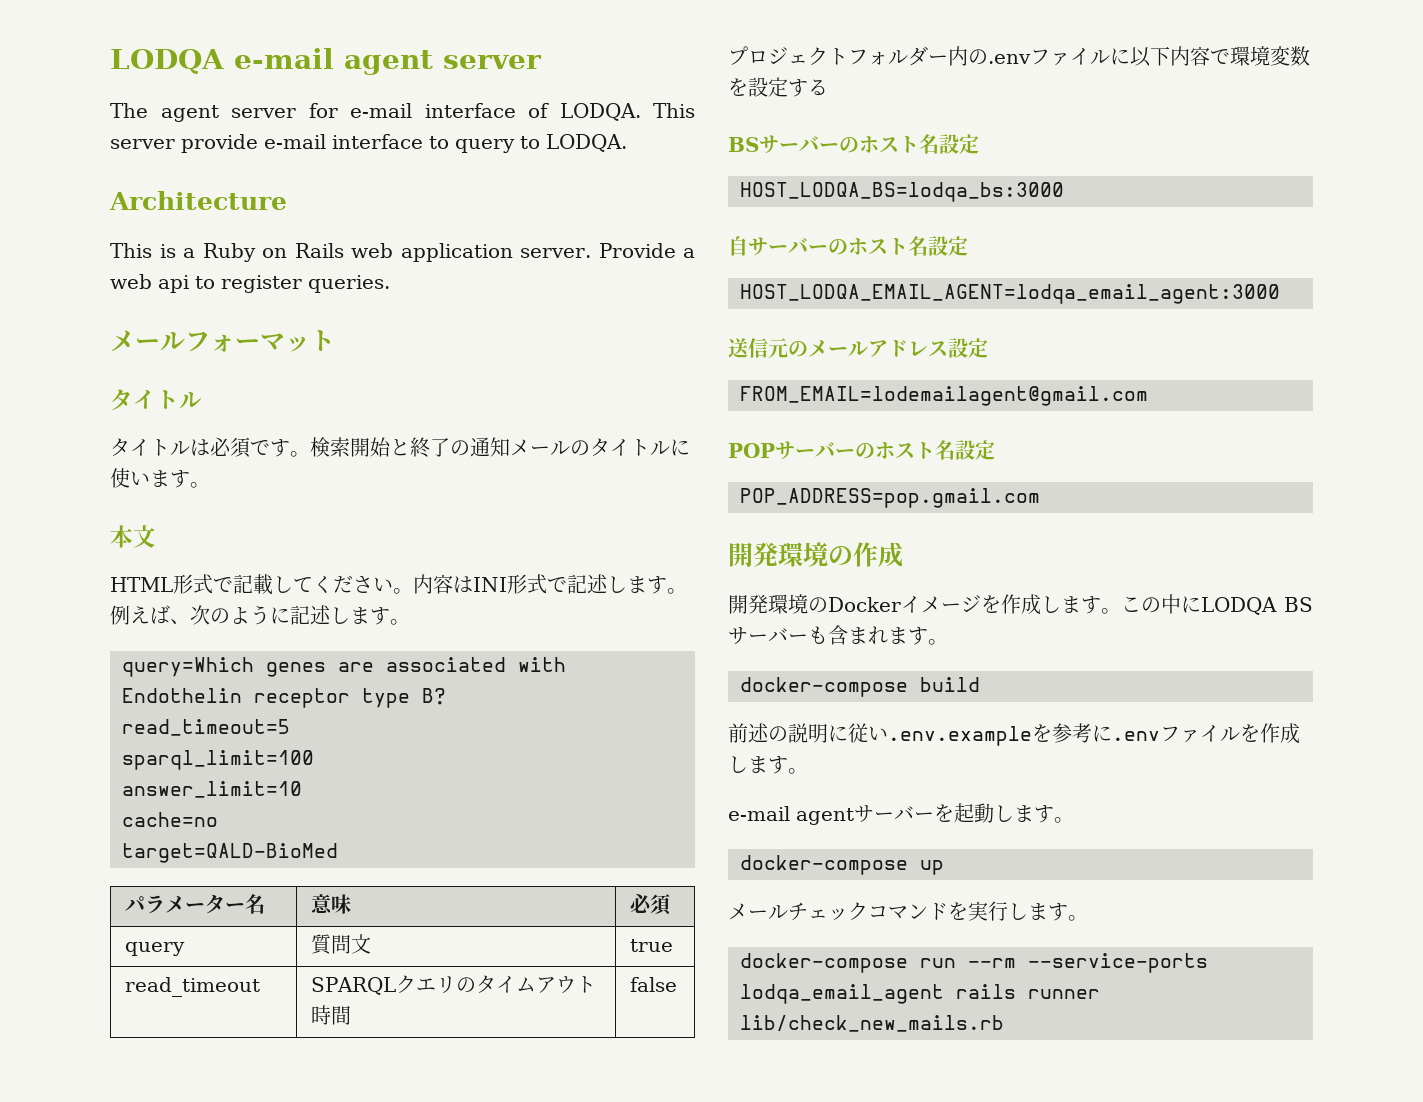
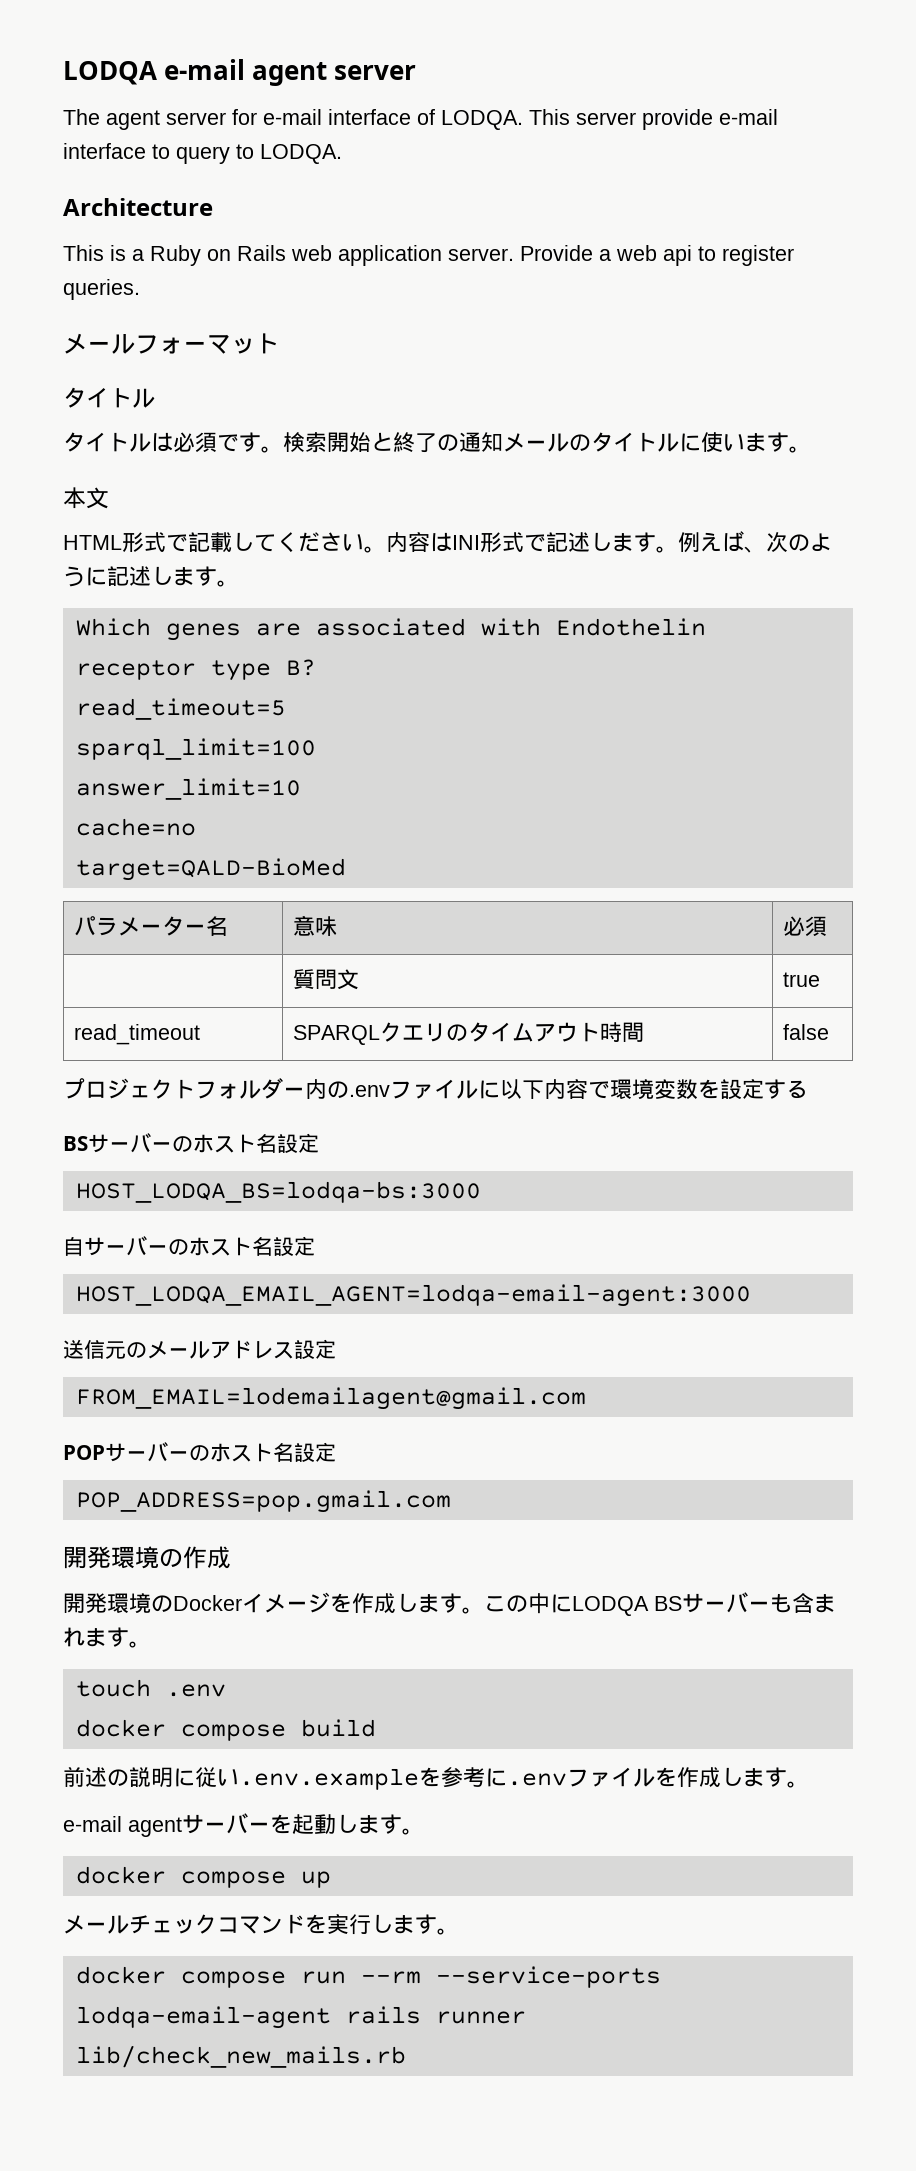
[122,657,254,677] query=Which -> [75,618,151,636] Which
[125,942,186,956] query -> (828, 926) none
[740,182,1064,202] HOST_LODQA_BS=lodqa_bs:3000 -> [75,1181,481,1203] HOST_LODQA_BS=lodqa-bs:3000
[740,284,1280,304] HOST_LODQA_EMAIL_AGENT=lodqa_email_agent:3000 -> [75,1284,751,1307] HOST_LODQA_EMAIL_AGENT=lodqa-email-agent:3000
[740,677,908,697] docker-compose -> [75,1679,226,1697] [75,1719,286,1741] touch .env // docker compose
[740,855,908,875] docker-compose -> [75,1866,286,1888] docker compose
[740,953,908,973] docker-compose -> [75,1966,286,1988] docker compose
[740,984,944,1004] lodqa_email_agent -> [75,2006,331,2029] lodqa-email-agent

